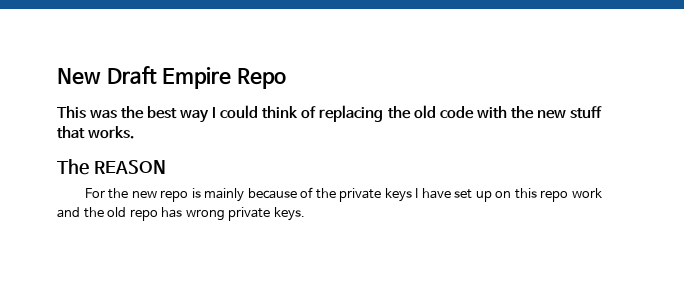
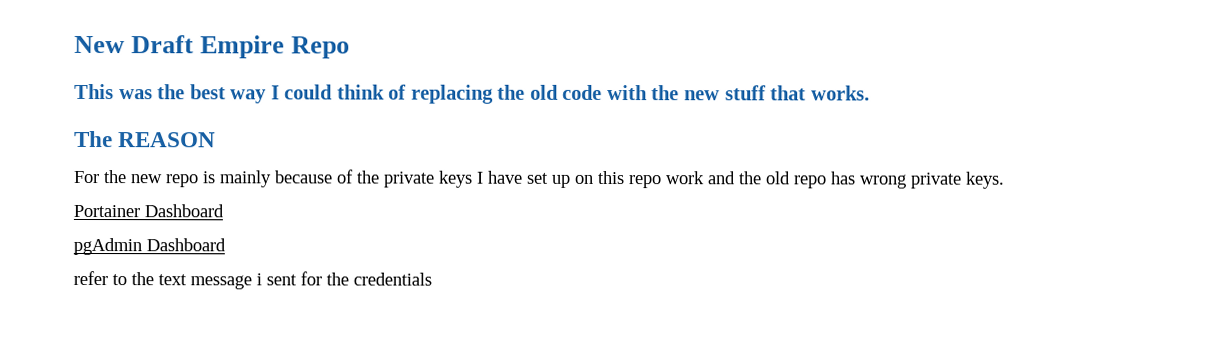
(305, 214) none -> [73,204,224,218] [73,237,226,256] [73,270,432,290] // Portainer Dashboard // pgAdmin Dashboard // refer to the text message i sent for the credentials

